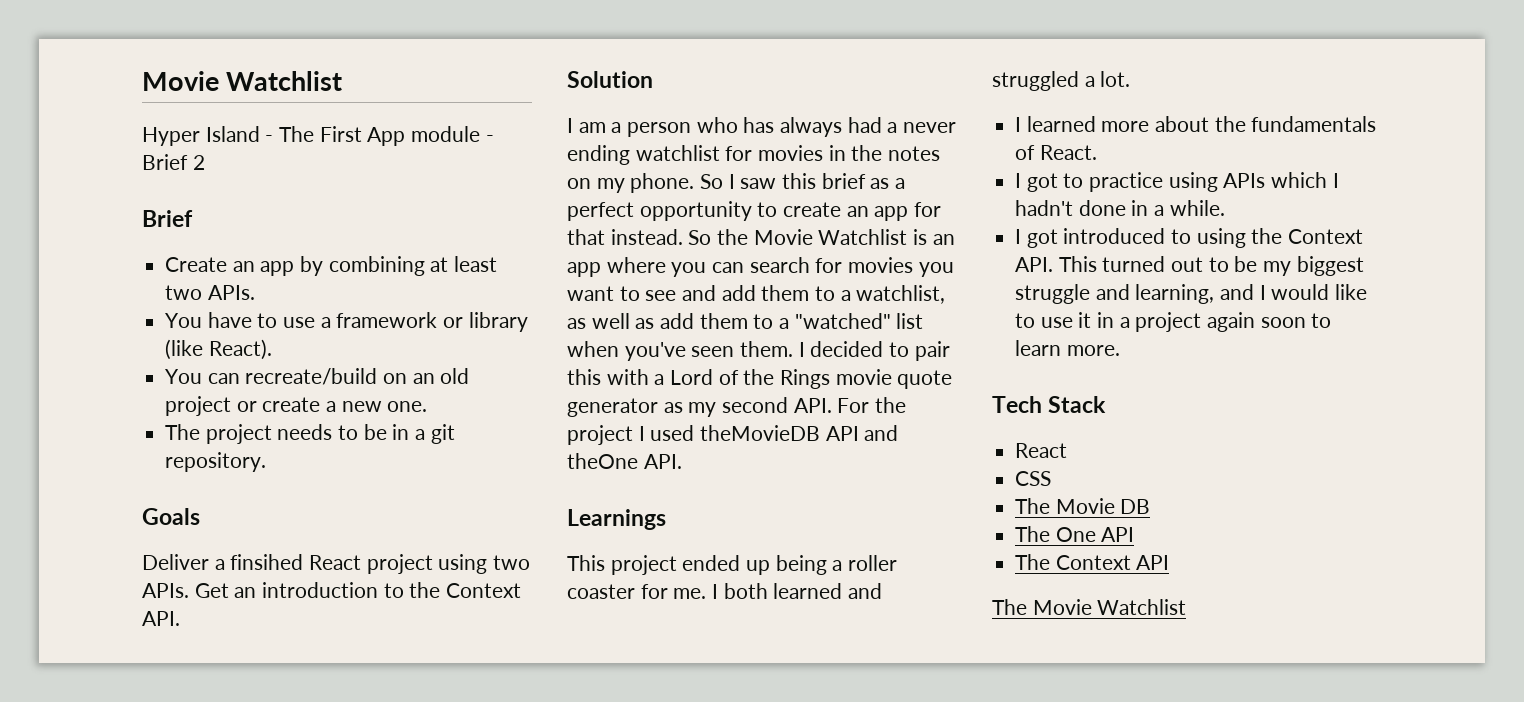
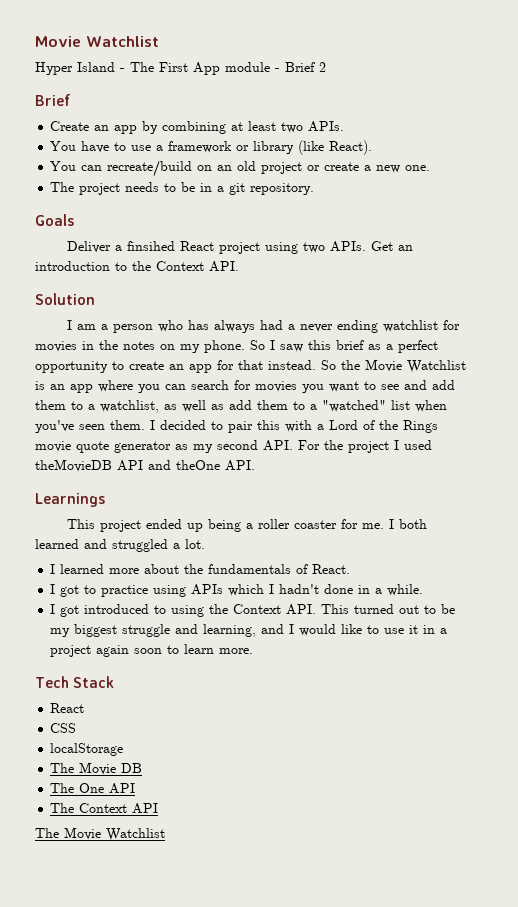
(1052, 478) none -> [50,743,124,756] // localStorage

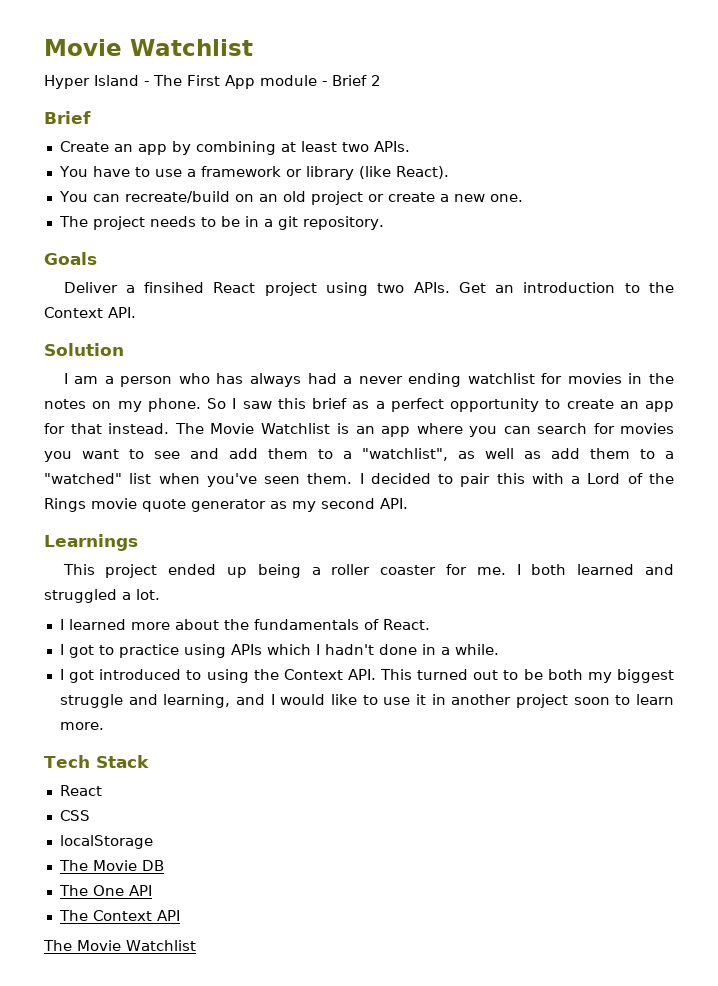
[321,360,360,370] So the -> [174,423,204,434] The
[100,400,159,413] watchlist, -> [362,448,448,461] "watchlist",
[298,440,432,453] [35,459,255,472] For the project I used theMovieDB API and theOne API. -> (408, 503) none
(456, 609) none -> [547,669,583,680] both
[440,628,448,634] [50,645,130,657] a project again -> [451,694,568,708] another project

